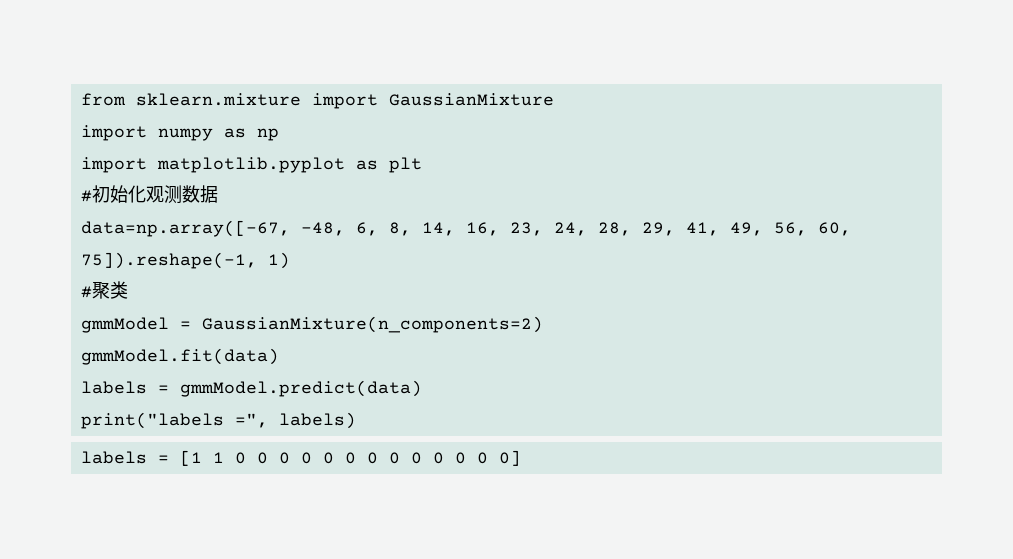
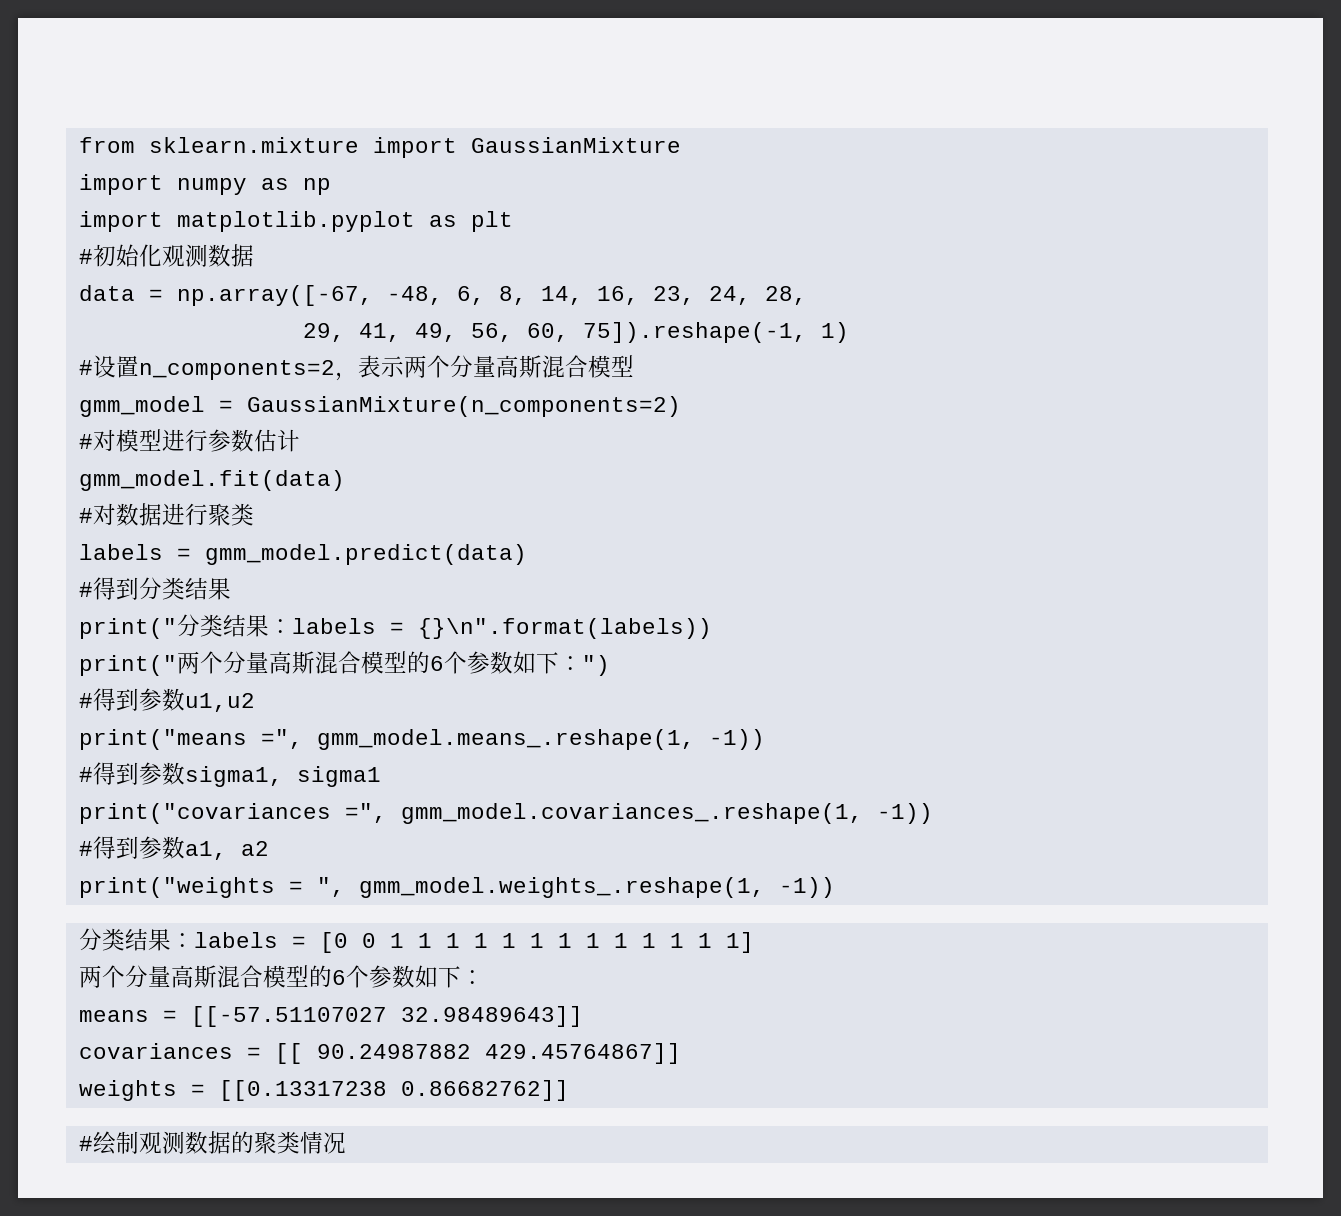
[81,220,291,237] data=np.array([-67, -> [79,285,374,306] data = np.array([-67,
(632, 229) none -> (808, 295) //
[92,281,129,299] [81,316,544,333] [81,348,280,365] [81,380,423,397] [81,412,357,429] [81,450,522,466] 聚类 // gmmModel = GaussianMixture(n_components=2) // gmmModel.fit(data) // labels = gmmModel.predict(data) // print("labels =", labels) // labels = [1 1 0 0 0 0 0 0 0 0 0 0 0 0 0] -> [93,355,635,381] [79,396,682,417] [79,429,301,452] [79,470,346,491] [79,503,255,526] [79,544,528,565] [79,577,232,600] [79,614,713,639] [79,651,611,676] [79,688,256,712] [79,729,766,750] [79,762,382,787] [79,803,934,824] [79,836,270,860] [79,877,836,898] [79,928,755,953] [79,965,485,988] [79,1006,584,1027] [79,1043,682,1064] [79,1080,570,1101] [79,1131,347,1155] 设置n_components=2，表示两个分量高斯混合模型 // gmm_model = GaussianMixture(n_components=2) // #对模型进行参数估计 // gmm_model.fit(data) // #对数据进行聚类 // labels = gmm_model.predict(data) // #得到分类结果 // print("分类结果：labels = {}\n".format(labels)) // print("两个分量高斯混合模型的6个参数如下：") // #得到参数u1,u2 // print("means =", gmm_model.means_.reshape(1, -1)) // #得到参数sigma1, sigma1 // print("covariances =", gmm_model.covariances_.reshape(1, -1)) // #得到参数a1, a2 // print("weights = ", gmm_model.weights_.reshape(1, -1)) // 分类结果：labels = [0 0 1 1 1 1 1 1 1 1 1 1 1 1 1] // 两个分量高斯混合模型的6个参数如下： // means = [[-57.51107027 32.98489643]] // covariances = [[ 90.24987882 429.45764867]] // weights = [[0.13317238 0.86682762]] // #绘制观测数据的聚类情况

